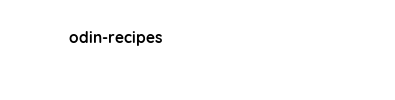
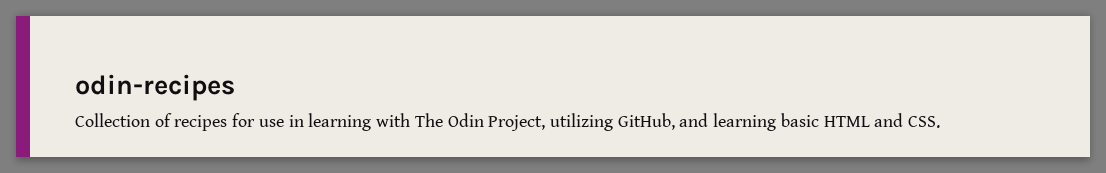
(162, 38) none -> [75,113,941,131] // Collection of recipes for use in learning with The Odin Project, utilizing GitHub, and learning basic HTML and CSS.

